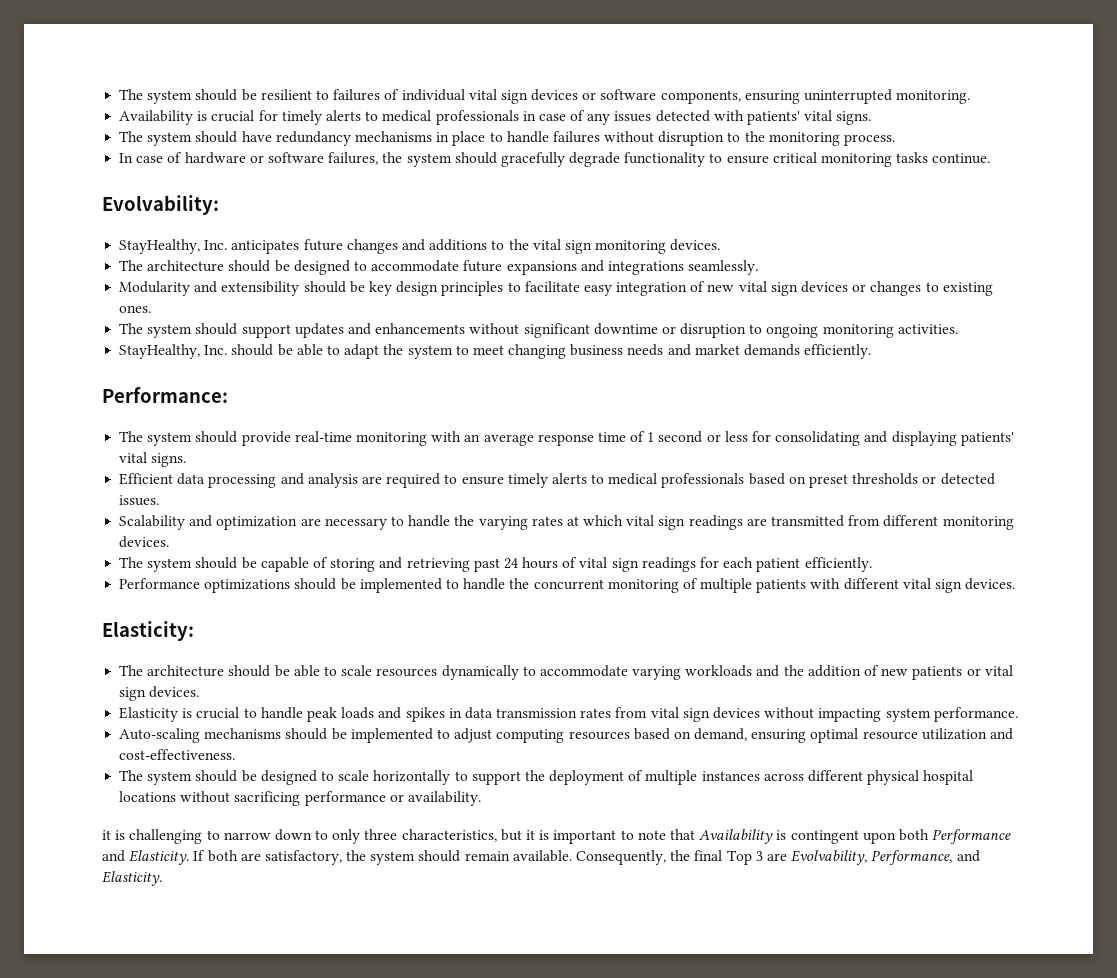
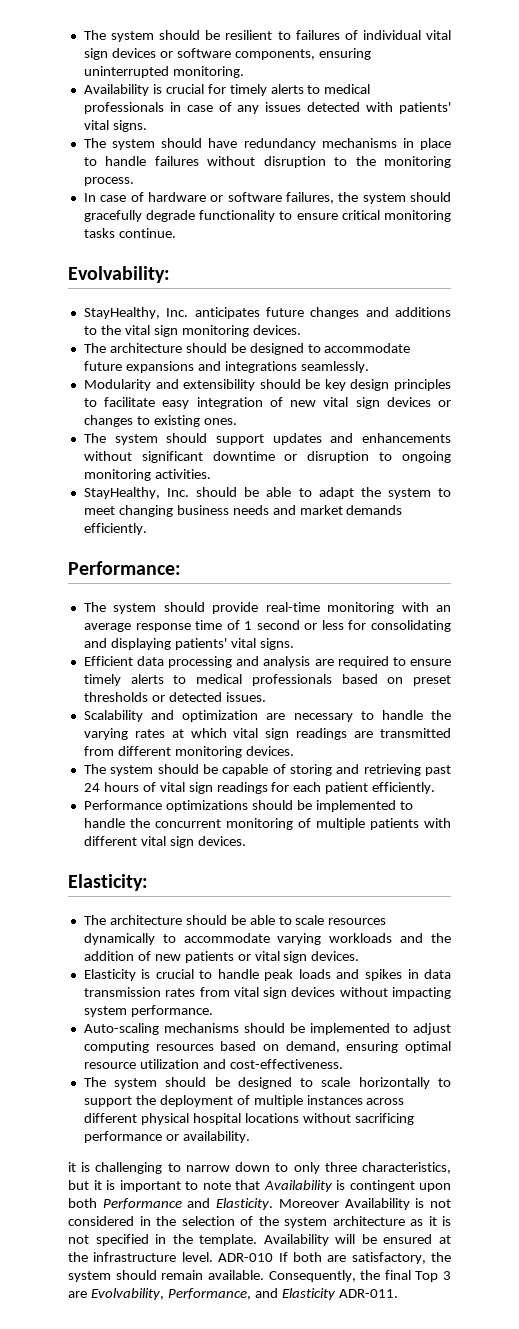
(190, 857) none -> [278,1198,452,1210] [68,1216,451,1228] [68,1234,451,1246] [68,1252,274,1262] Moreover Availability is not considered in the selection of the system architecture as it is not specified in the template. Availability will be ensured at the infrastructure level. ADR-010
[102,871,162,886] Elasticity. -> [281,1288,398,1300] Elasticity ADR-011.

